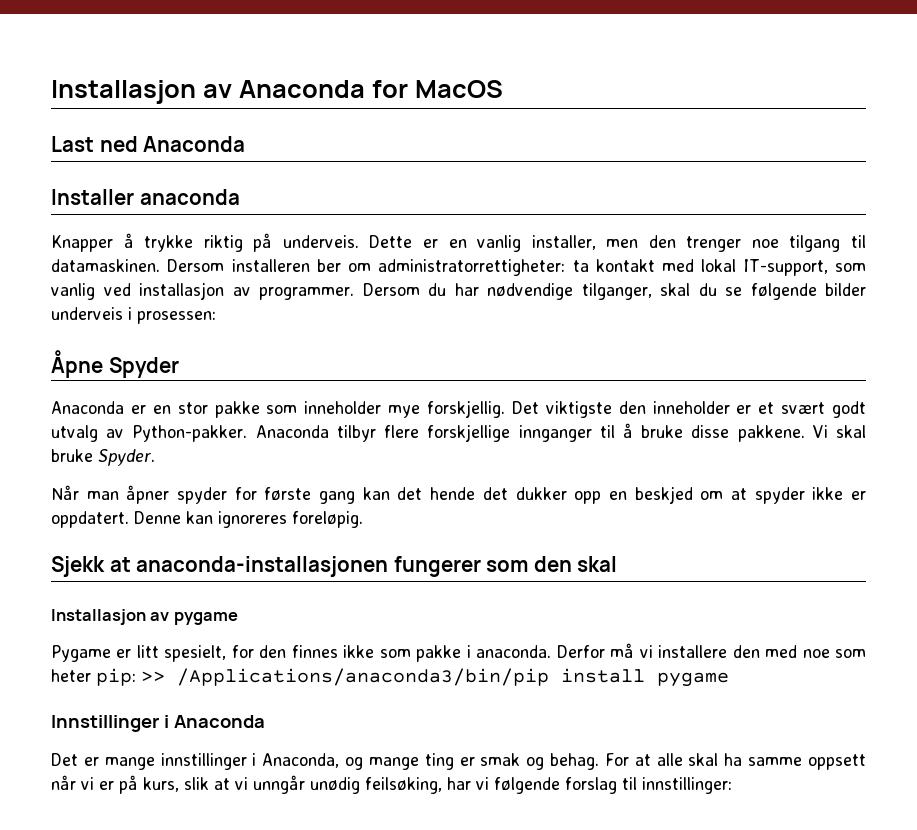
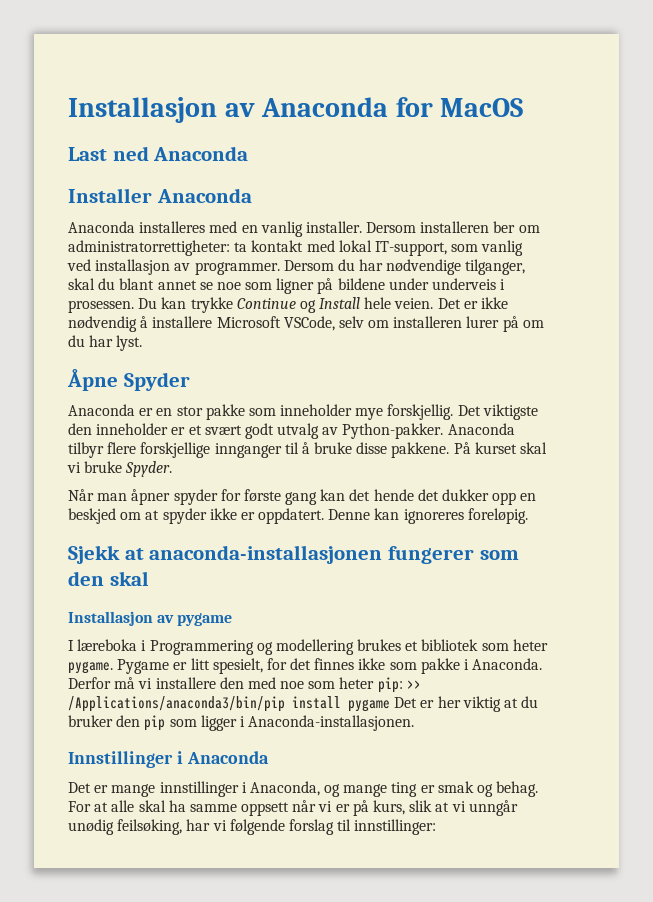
[139,189,240,205] [51,233,866,252] [51,259,160,272] anaconda // Knapper å trykke riktig på underveis. Dette er en vanlig installer, men den trenger noe tilgang til datamaskinen. -> [156,188,252,203] [68,221,362,237] Anaconda // Anaconda installeres med en vanlig installer.
[725,283,866,300] [51,307,216,324] se følgende bilder underveis i prosessen: -> [119,278,506,294] [68,297,509,313] [68,316,544,332] [68,335,143,351] blant annet se noe som ligner på bildene under underveis i prosessen. Du kan trykke Continue og Install hele veien. Det er ikke nødvendig å installere Microsoft VSCode, selv om installeren lurer på om du har lyst.
[812,425,866,438] Vi skal -> [453,442,548,454] [67,462,81,473] På kurset skal vi
(238, 618) none -> [68,639,548,655] [68,661,113,674] I læreboka i Programmering og modellering brukes et bibliotek som heter pygame.
[259,645,287,658] den -> [290,658,312,670] det
[476,645,552,658] anaconda. -> [472,658,543,670] Anaconda.
(729, 679) none -> [394,696,539,712] [68,715,415,731] Det er her viktig at du bruker den pip som ligger i Anaconda-installasjonen.

